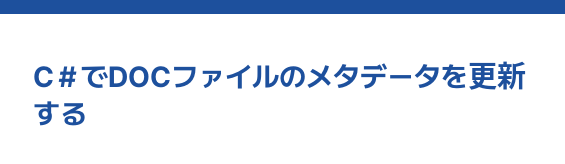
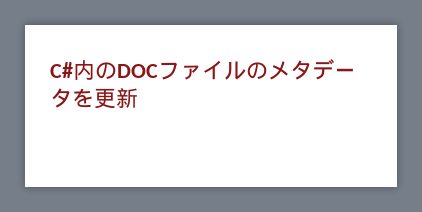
[33,66,109,88] C＃で -> [50,60,117,80] C#内の
[33,101,87,126] する -> (138, 98) none

